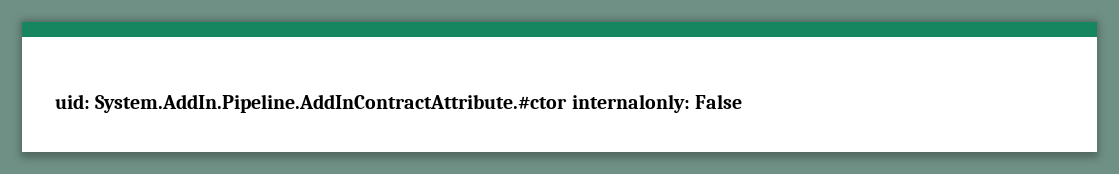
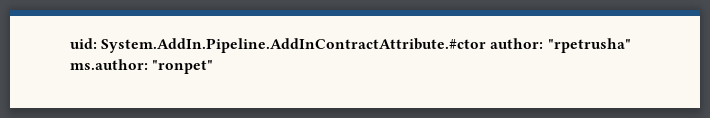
[571,94,743,113] internalonly: False -> [490,38,631,53] [70,59,214,74] author: "rpetrusha" ms.author: "ronpet"

